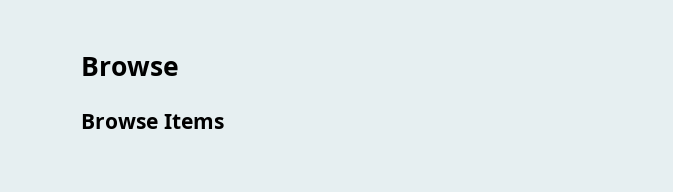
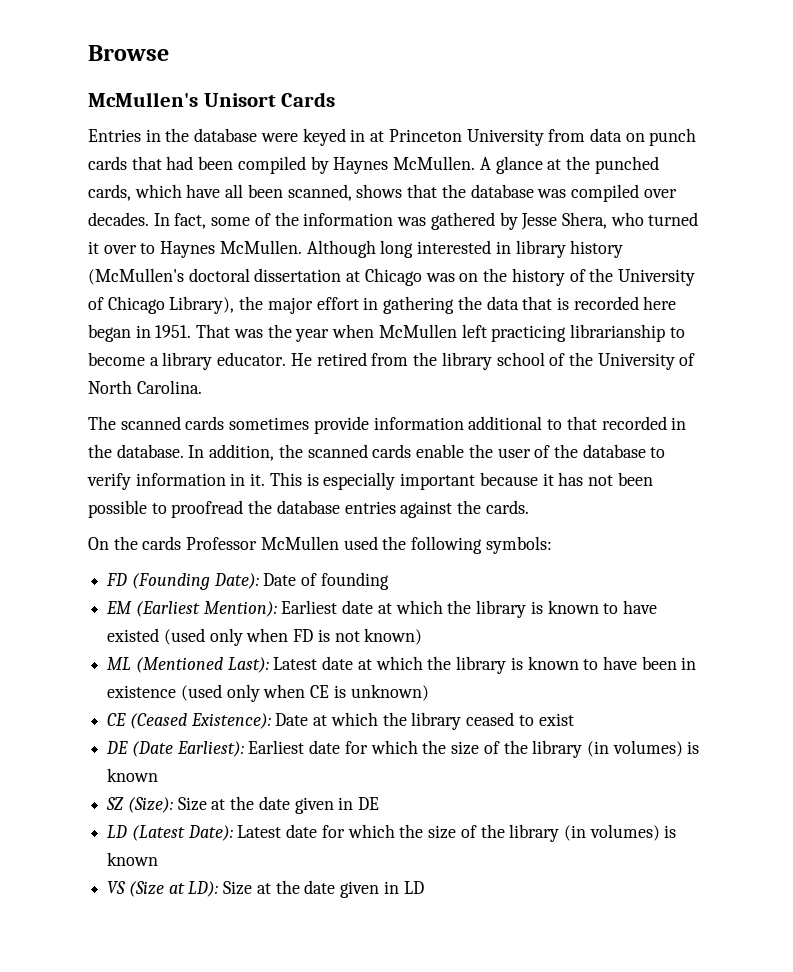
[81,114,224,129] Browse Items -> [88,92,336,107] [88,128,697,146] [88,156,659,174] [88,184,677,202] [88,212,699,230] [88,240,624,258] [88,268,695,286] [88,296,677,314] [88,324,685,342] [88,352,696,370] [88,380,202,394] [88,416,687,434] [88,444,666,461] [87,472,653,490] [88,500,529,518] [88,536,552,554] [106,572,389,590] [106,600,657,618] [107,628,423,646] [107,656,697,674] [107,684,429,702] [107,712,574,730] [106,740,700,758] [107,768,159,782] [106,796,380,814] [107,824,677,842] [107,852,159,866] [107,880,424,898] McMullen's Unisort Cards // Entries in the database were keyed in at Princeton University from data on punch cards that had been compiled by Haynes McMullen. A glance at the punched cards, which have all been scanned, shows that the database was compiled over decades. In fact, some of the information was gathered by Jesse Shera, who turned it over to Haynes McMullen. Although long interested in library history (McMullen's doctoral dissertation at Chicago was on the history of the University of Chicago Library), the major effort in gathering the data that is recorded here began in 1951. That was the year when McMullen left practicing librarianship to become a library educator. He retired from the library school of the University of North Carolina. // The scanned cards sometimes provide information additional to that recorded in the database. In addition, the scanned cards enable the user of the database to verify information in it. This is especially important because it has not been possible to proofread the database entries against the cards. // On the cards Professor McMullen used the following symbols: // FD (Founding Date): Date of founding // EM (Earliest Mention): Earliest date at which the library is known to have existed (used only when FD is not known) // ML (Mentioned Last): Latest date at which the library is known to have been in existence (used only when CE is unknown) // CE (Ceased Existence): Date at which the library ceased to exist // DE (Date Earliest): Earliest date for which the size of the library (in volumes) is known // SZ (Size): Size at the date given in DE // LD (Latest Date): Latest date for which the size of the library (in volumes) is known // VS (Size at LD): Size at the date given in LD

